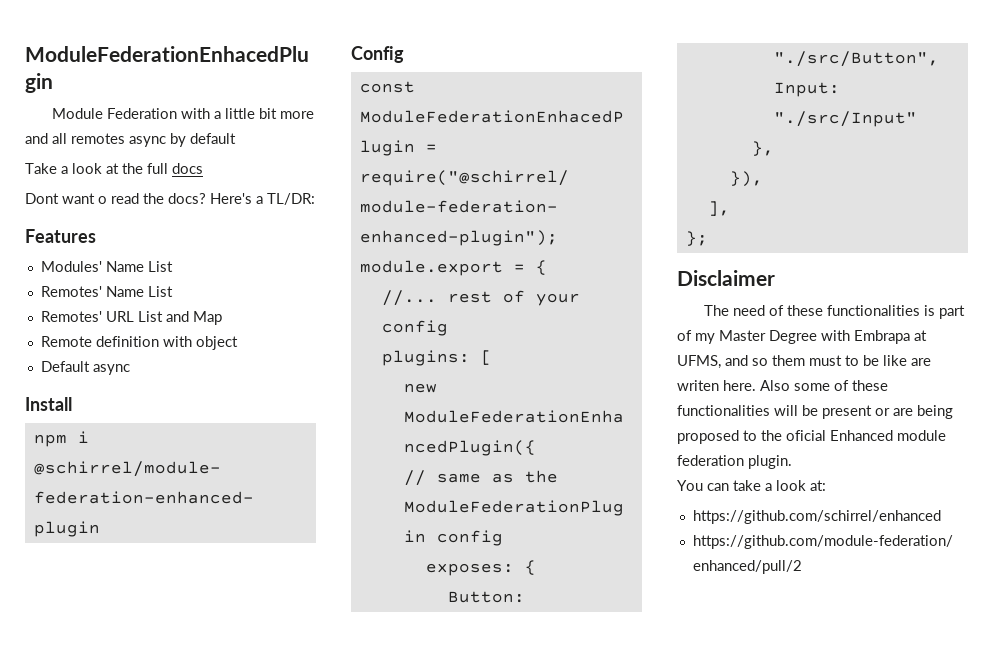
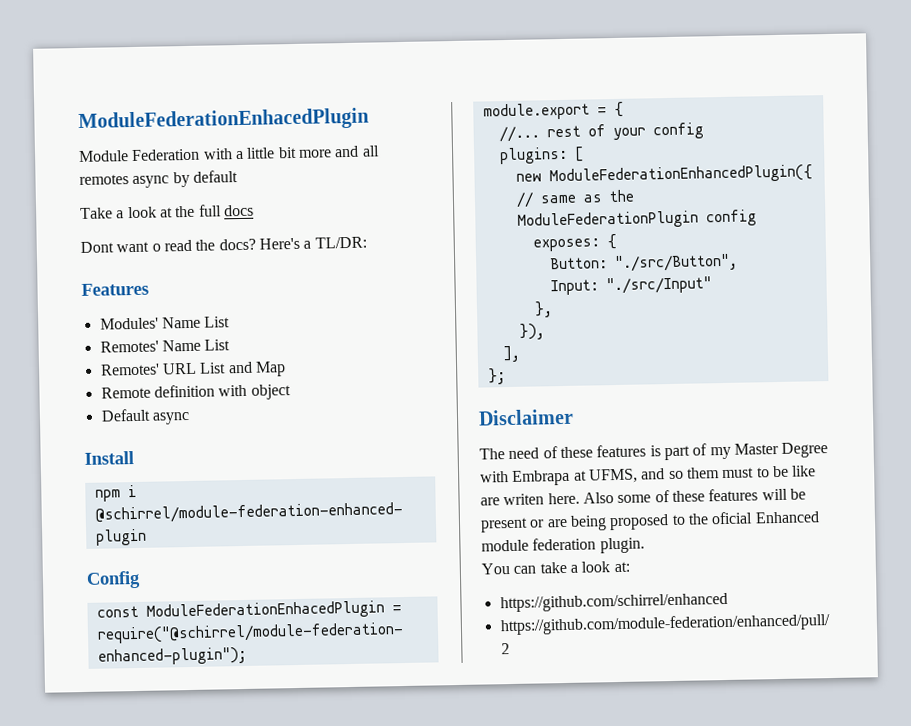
[827,305,921,316] functionalities -> [596,444,647,458] features
[677,405,770,416] functionalities -> [708,488,759,502] features

